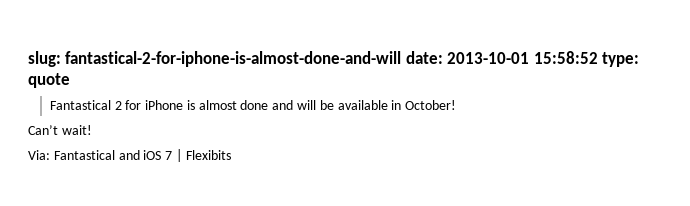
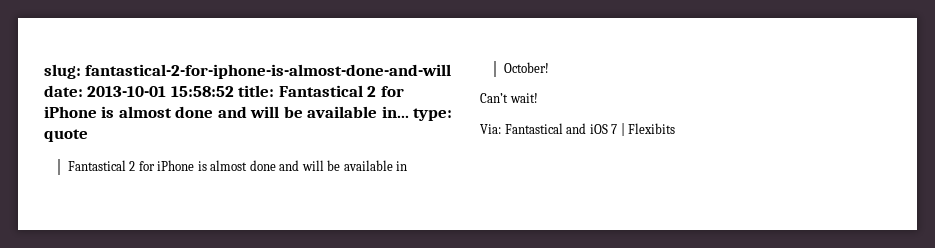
(598, 57) none -> [238,85,404,97] [44,106,409,118] title: Fantastical 2 for iPhone is almost done and will be available in...

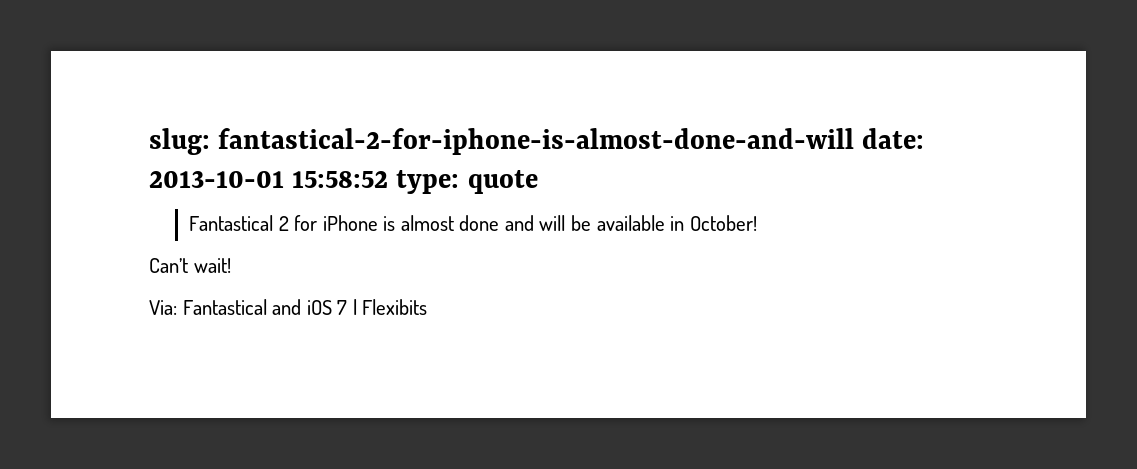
[238,85,404,97] [44,106,409,118] title: Fantastical 2 for iPhone is almost done and will be available in... -> (389, 179) none

